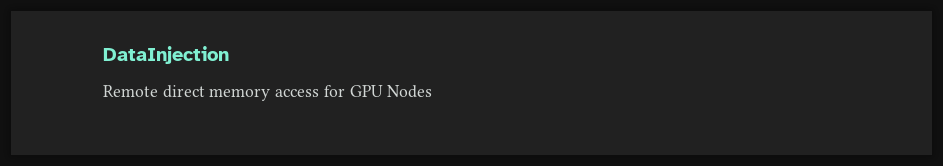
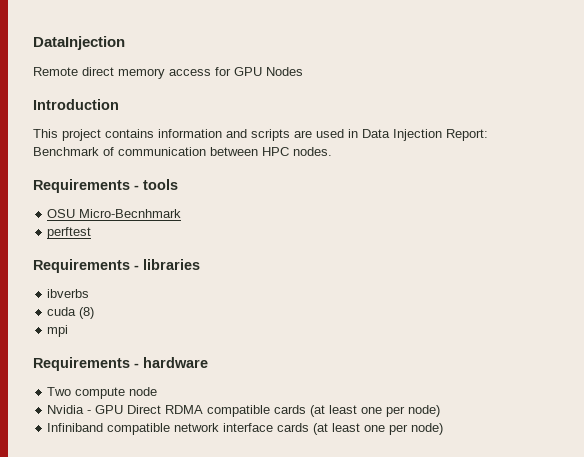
(433, 91) none -> [33,99,119,110] [33,129,488,141] [33,147,332,156] [33,179,178,193] [47,209,182,218] [47,227,92,239] [33,259,200,273] [47,289,90,298] [47,307,95,319] [47,325,69,337] [33,357,208,371] [47,387,158,399] [47,405,441,417] [47,423,444,435] // Introduction // This project contains information and scripts are used in Data Injection Report: Benchmark of communication between HPC nodes. // Requirements - tools // OSU Micro-Becnhmark // perftest // Requirements - libraries // ibverbs // cuda (8) // mpi // Requirements - hardware // Two compute node // Nvidia - GPU Direct RDMA compatible cards (at least one per node) // Infiniband compatible network interface cards (at least one per node)

